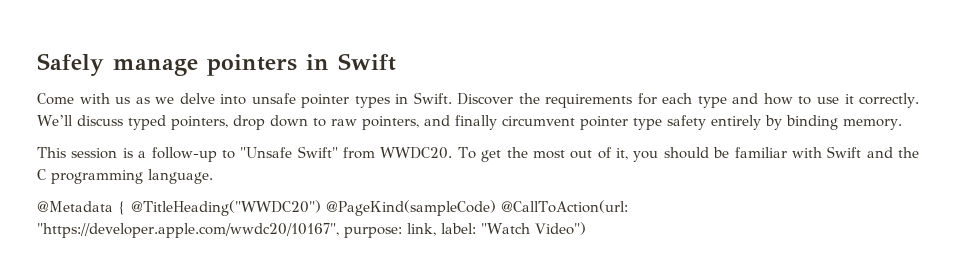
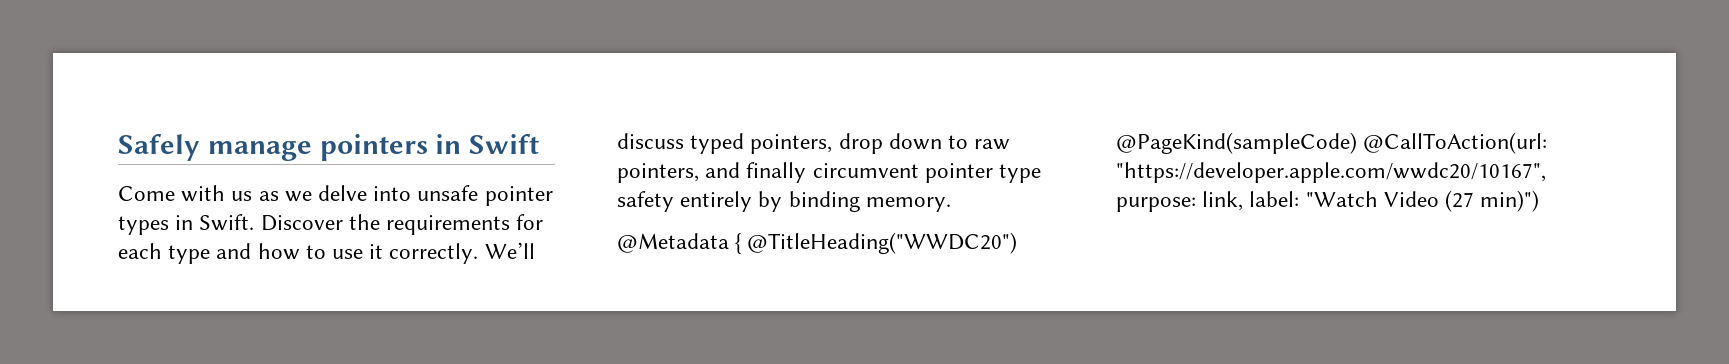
[37,146,919,162] [37,169,213,184] // This session is a follow-up to "Unsafe Swift" from WWDC20. To get the most out of it, you should be familiar with Swift and the C programming language. -> (951, 204) none
[534,222,586,235] Video") -> [1383,190,1540,212] Video (27 min)")

